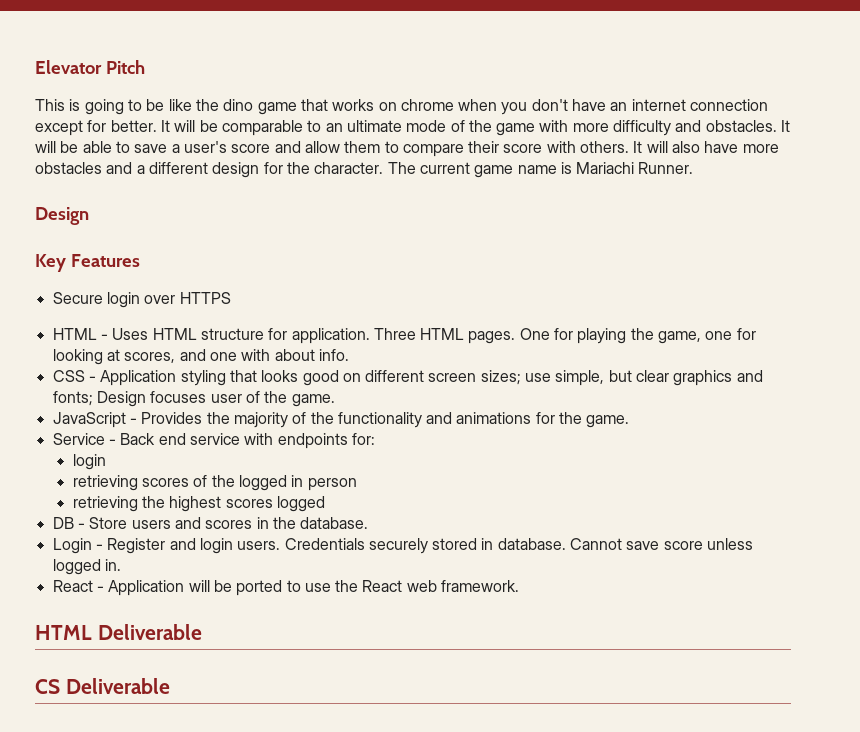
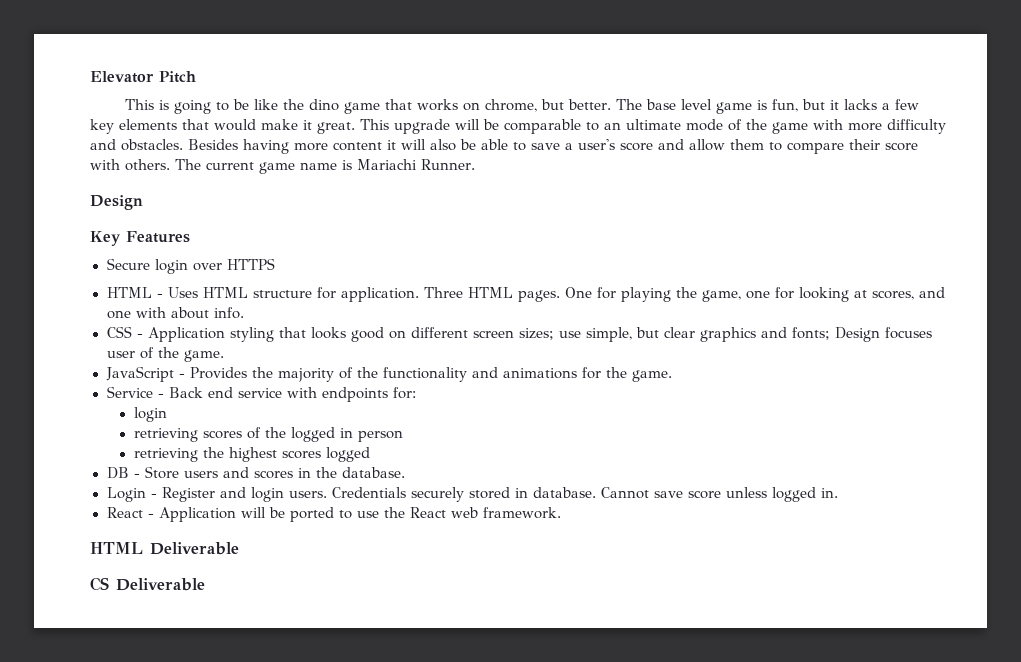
[400,99,769,115] [35,120,170,136] chrome when you don't have an internet connection except for better. It -> [485,99,920,114] [90,119,450,134] chrome, but better. The base level game is fun, but it lacks a few key elements that would make it great. This upgrade
[781,120,791,132] [35,141,56,153] It will -> [188,139,456,154] Besides having more content it will also
[633,141,779,153] [35,162,384,178] It will also have more obstacles and a different design for the character. -> (170, 165) none

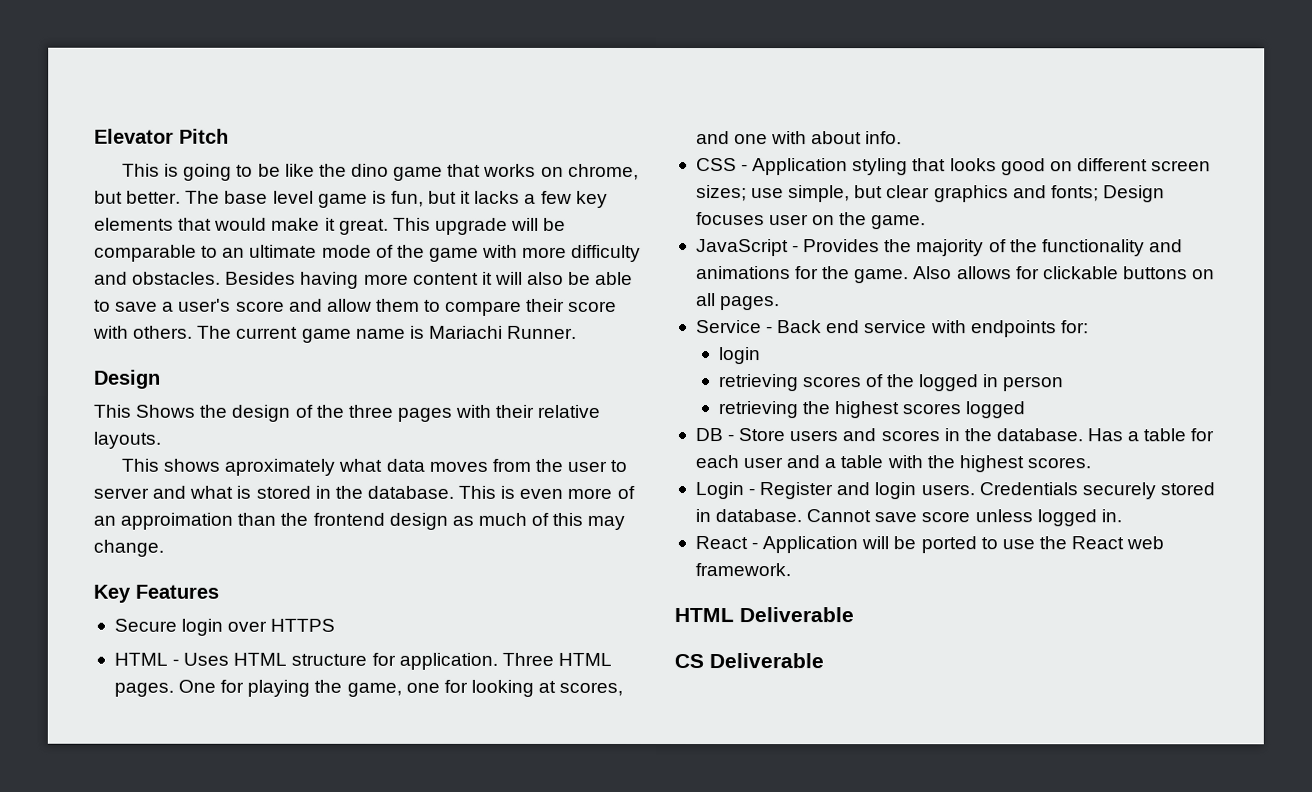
(143, 202) none -> [93,404,601,422] [93,431,161,449] [121,458,628,476] [93,485,635,499] [93,512,626,530] [93,539,164,557] // This Shows the design of the three pages with their relative layouts. // This shows aproximately what data moves from the user to server and what is stored in the database. This is even more of an approimation than the frontend design as much of this may change.
[139,347,154,359] of -> [812,215,836,226] on
(672, 376) none -> [913,266,1216,280] [695,293,781,311] Also allows for clickable buttons on all pages.
(405, 472) none -> [1087,428,1215,442] [694,455,1091,473] Has a table for each user and a table with the highest scores.

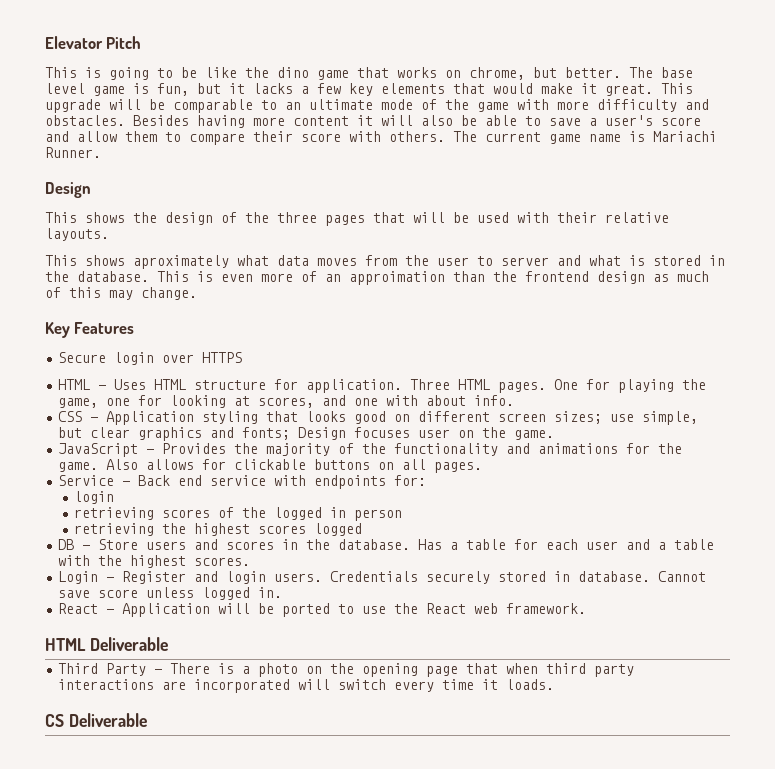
[135,404,196,418] Shows -> [85,212,125,223] shows
(452, 414) none -> [373,212,509,223] that will be used
(854, 615) none -> [58,663,635,677] [58,679,555,693] // Third Party - There is a photo on the opening page that when third party interactions are incorporated will switch every time it loads.

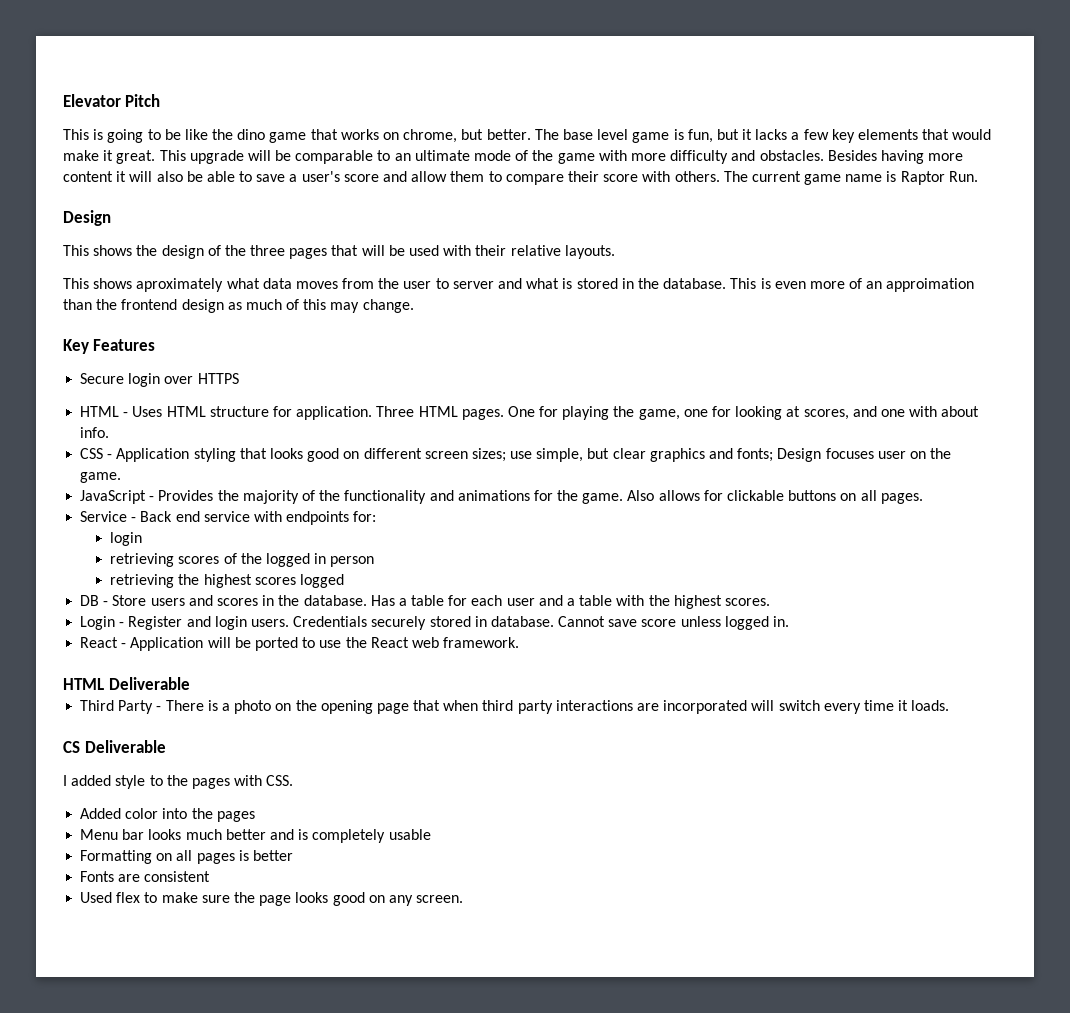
[653,131,717,142] [45,147,101,158] Mariachi Runner. -> [900,171,978,185] Raptor Run.
(147, 720) none -> [63,775,294,789] [80,808,255,822] [80,829,431,843] [80,850,293,864] [80,871,211,882] [80,892,464,906] // I added style to the pages with CSS. // Added color into the pages // Menu bar looks much better and is completely usable // Formatting on all pages is better // Fonts are consistent // Used flex to make sure the page looks good on any screen.

